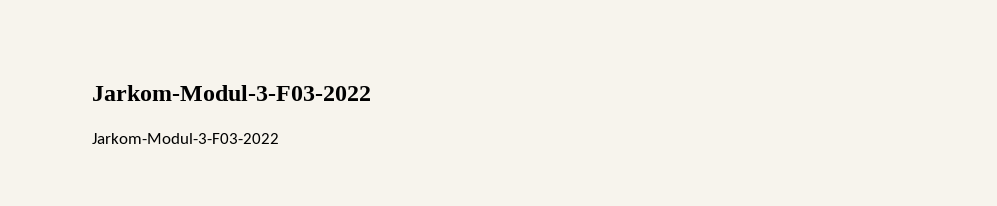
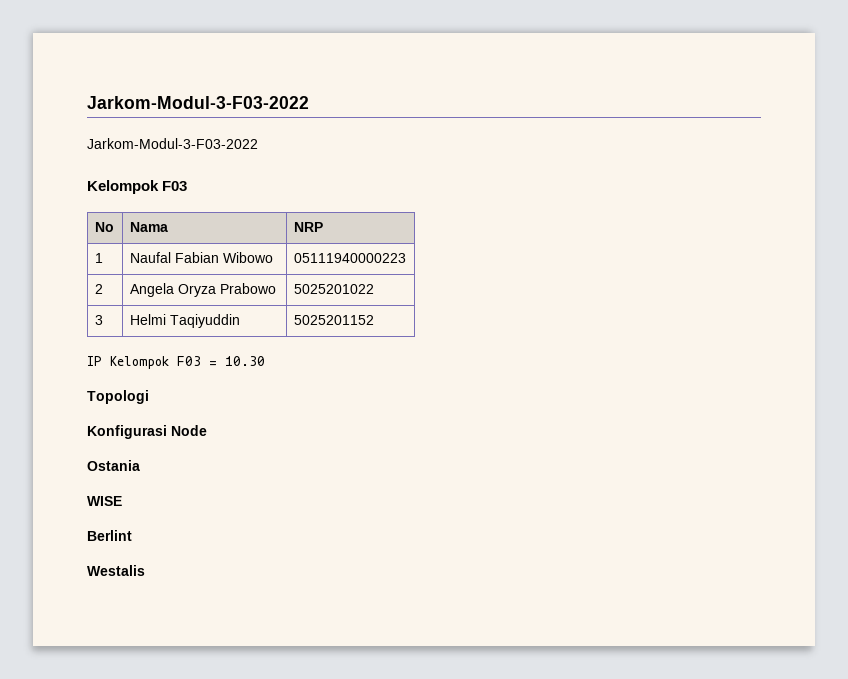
(279, 138) none -> [87,180,188,194] [94,222,114,232] [129,222,168,232] [293,222,323,232] [94,253,103,263] [129,252,273,263] [293,253,406,263] [94,284,103,294] [129,283,276,297] [293,284,374,294] [94,315,103,325] [129,314,240,328] [293,315,374,325] [87,356,265,369] [87,390,149,404] [87,425,207,439] [87,460,140,471] [87,496,122,506] [87,530,132,541] [87,565,145,576] // Kelompok F03 // No | Nama | NRP // 1 | Naufal Fabian Wibowo | 05111940000223 // 2 | Angela Oryza Prabowo | 5025201022 // 3 | Helmi Taqiyuddin | 5025201152 // IP Kelompok F03 = 10.30 // Topologi // Konfigurasi Node // Ostania // WISE // Berlint // Westalis

